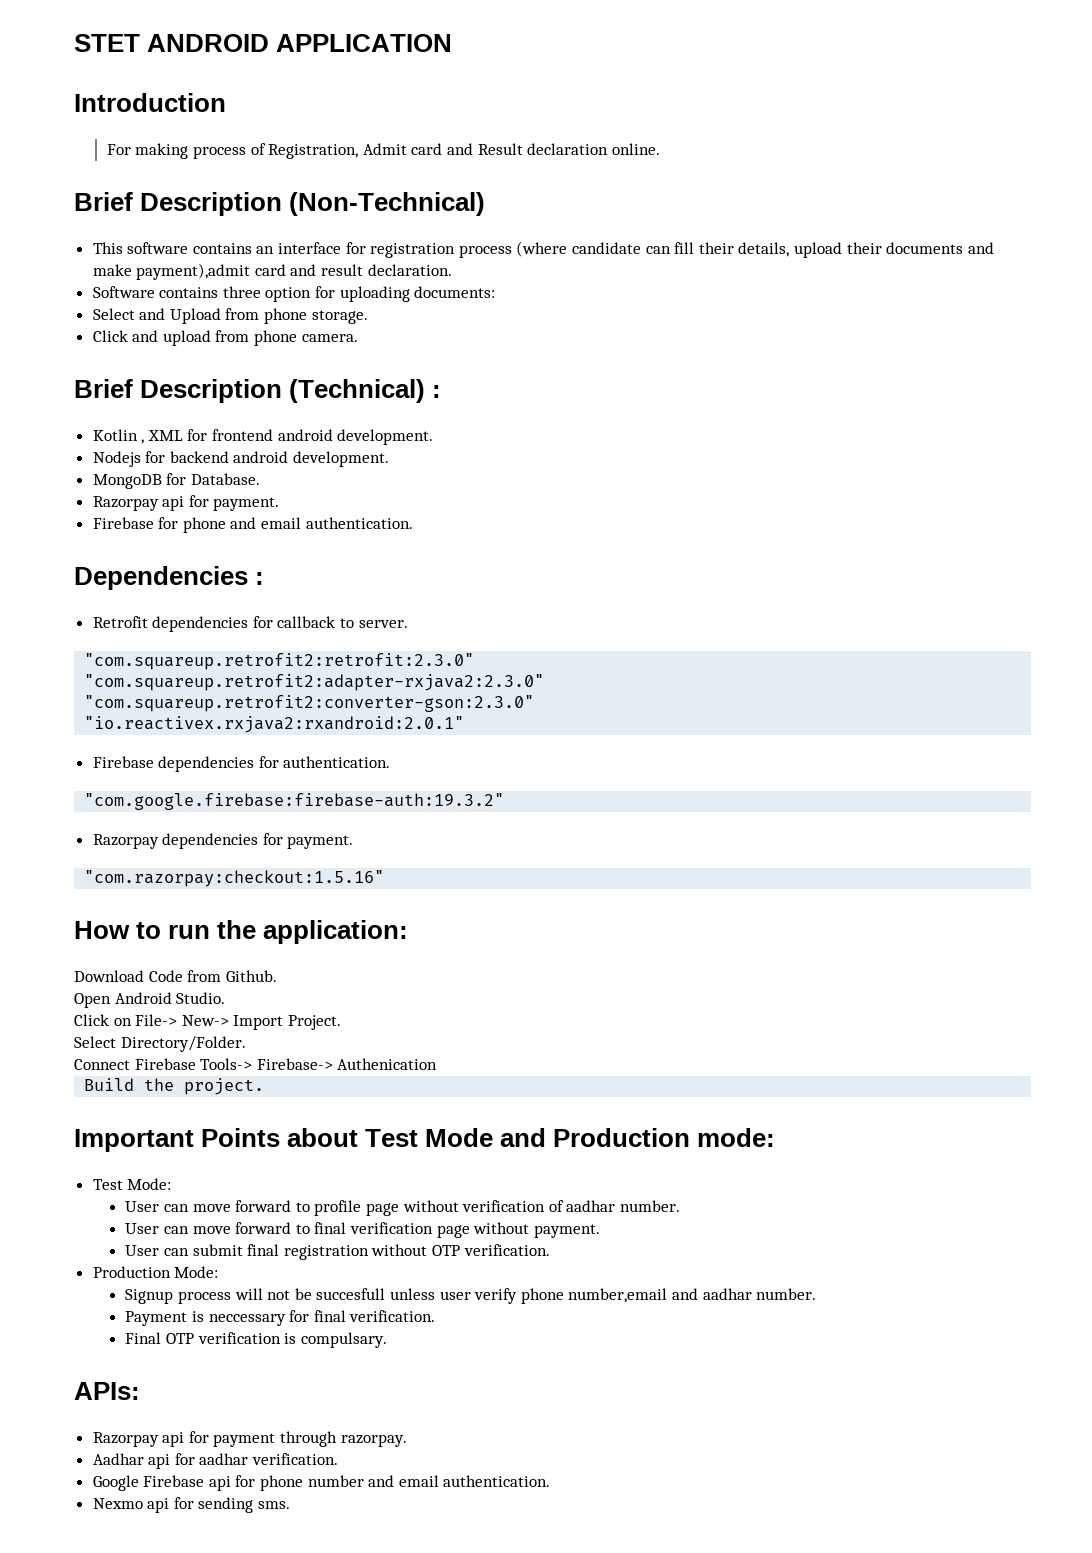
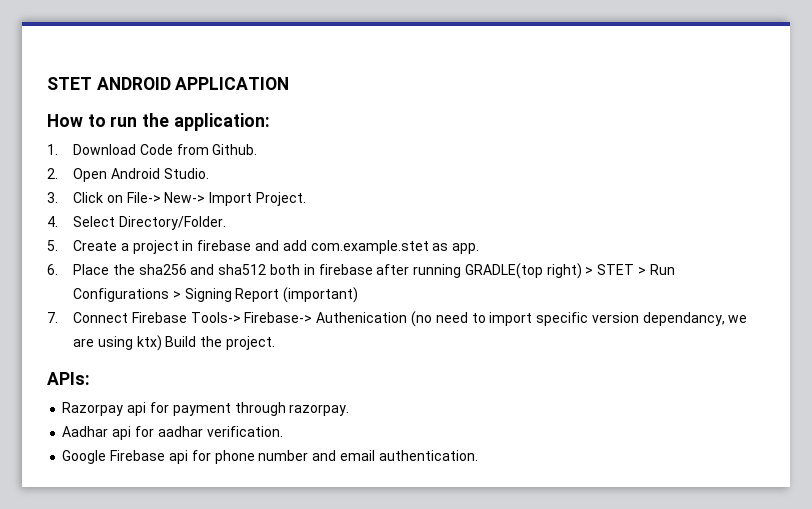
[74,93,226,112] [106,143,660,159] [74,192,486,216] [92,241,994,258] [92,263,452,280] [92,286,496,302] [92,308,368,324] [92,330,358,346] [74,379,442,403] [92,429,434,445] [92,451,390,467] [92,473,260,489] [92,495,280,511] [92,517,413,533] [74,566,265,590] [92,616,408,632] [84,653,475,670] [84,674,545,691] [84,695,535,712] [84,716,465,733] [92,756,391,772] [84,793,505,810] [92,833,354,849] [84,870,385,887] // Introduction // For making process of Registration, Admit card and Result declaration online. // Brief Description (Non-Technical) // This software contains an interface for registration process (where candidate can fill their details, upload their documents and make payment),admit card and result declaration. // Software contains three option for uploading documents: // Select and Upload from phone storage. // Click and upload from phone camera. // Brief Description (Technical) : // Kotlin , XML for frontend android development. // Nodejs for backend android development. // MongoDB for Database. // Razorpay api for payment. // Firebase for phone and email authentication. // Dependencies : // Retrofit dependencies for callback to server. // "com.squareup.retrofit2:retrofit:2.3.0" // "com.squareup.retrofit2:adapter-rxjava2:2.3.0" // "com.squareup.retrofit2:converter-gson:2.3.0" // "io.reactivex.rxjava2:rxandroid:2.0.1" // Firebase dependencies for authentication. // "com.google.firebase:firebase-auth:19.3.2" // Razorpay dependencies for payment. // "com.razorpay:checkout:1.5.16" -> (290, 83) none
(409, 932) none -> [47,144,58,155] 1.
(277, 976) none -> [47,168,58,179] 2.
(226, 998) none -> [47,192,58,203] 3.
(341, 1022) none -> [47,216,58,227] 4.
(246, 1044) none -> [47,240,480,254] [47,263,675,279] [73,287,359,303] [47,312,58,323] 5. Create a project in firebase and add com.example.stet as app. // 6. Place the sha256 and sha512 both in firebase after running GRADLE(top right) > STET > Run Configurations > Signing Report (important) // 7.
[84,1078,265,1095] [74,1128,776,1152] [92,1178,172,1190] [125,1200,680,1216] [125,1222,600,1238] [125,1244,550,1260] [92,1266,219,1278] [125,1288,817,1304] [125,1310,436,1326] [125,1332,387,1348] // Build the project. // Important Points about Test Mode and Production mode: // Test Mode: // User can move forward to profile page without verification of aadhar number. // User can move forward to final verification page without payment. // User can submit final registration without OTP verification. // Production Mode: // Signup process will not be succesfull unless user verify phone number,email and aadhar number. // Payment is neccessary for final verification. // Final OTP verification is compulsary. -> [411,311,748,327] [73,335,276,351] (no need to import specific version dependancy, we are using ktx) Build the project.
[92,1497,291,1513] // Nexmo api for sending sms. -> (478, 455) none

